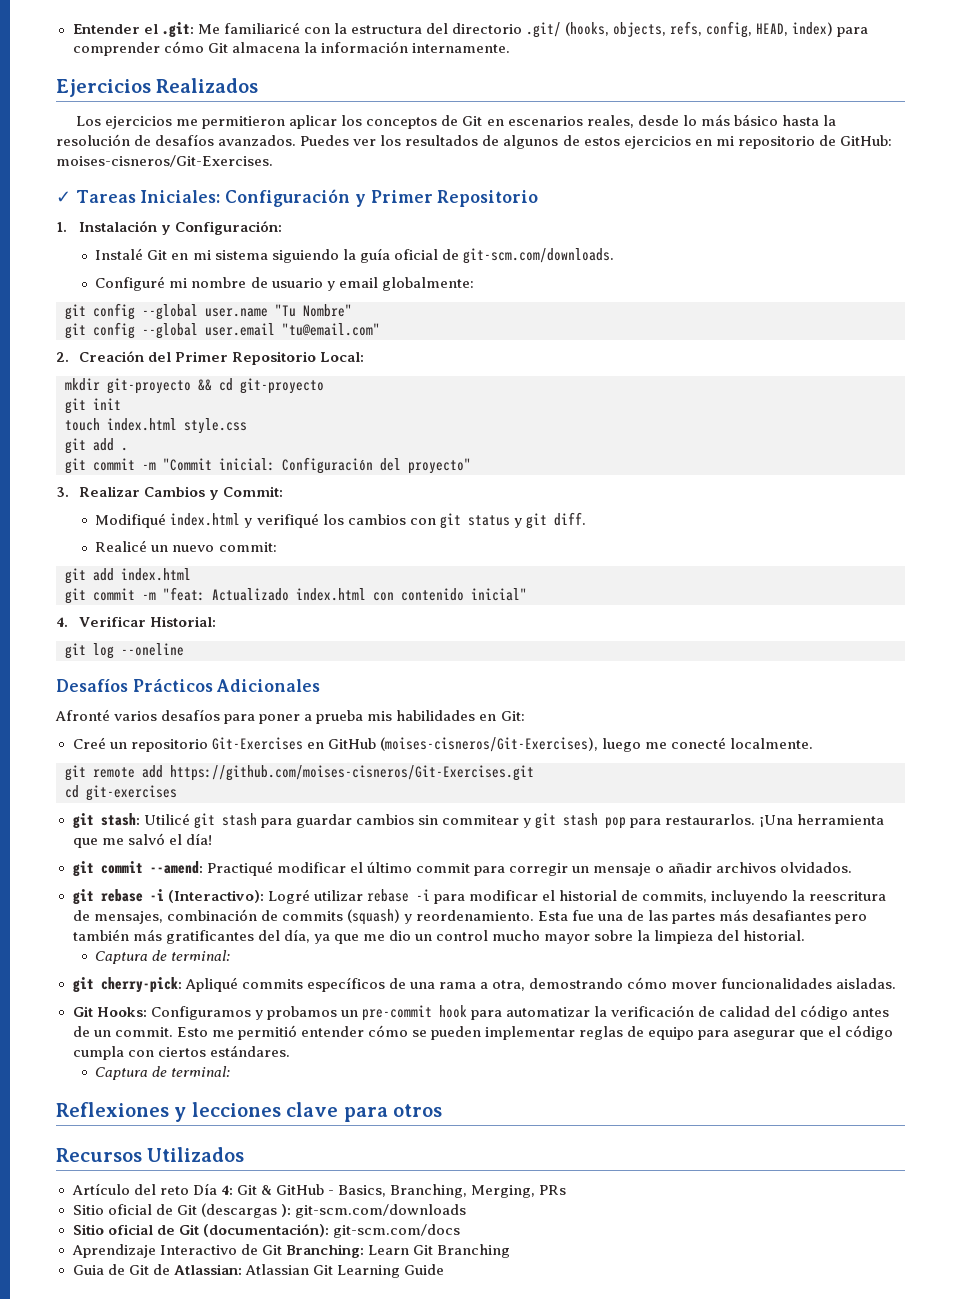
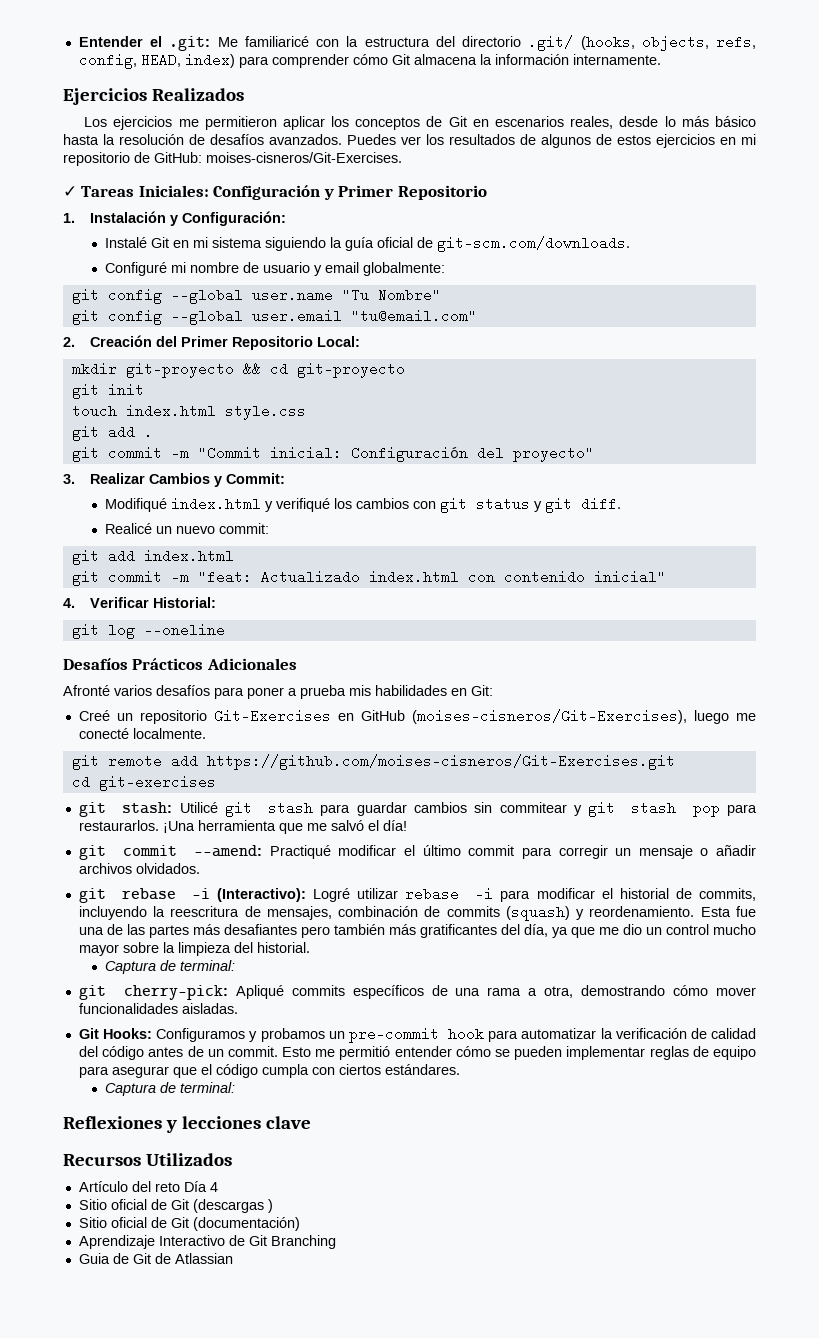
[343,1104,442,1122] para otros -> (311, 1122) none
[220,1184,567,1198] 4: Git & GitHub - Basics, Branching, Merging, PRs -> [209,1182,218,1192] 4
[280,1204,466,1218] [72,1224,460,1238] ): git-scm.com/downloads // Sitio oficial de Git (documentación): git-scm.com/docs -> [267,1199,273,1213] [78,1217,300,1231] ) // Sitio oficial de Git (documentación)
[285,1244,433,1258] Branching: Learn Git -> (267, 1240) none
[173,1264,444,1278] Atlassian: Atlassian Git Learning Guide -> [174,1253,233,1264] Atlassian

